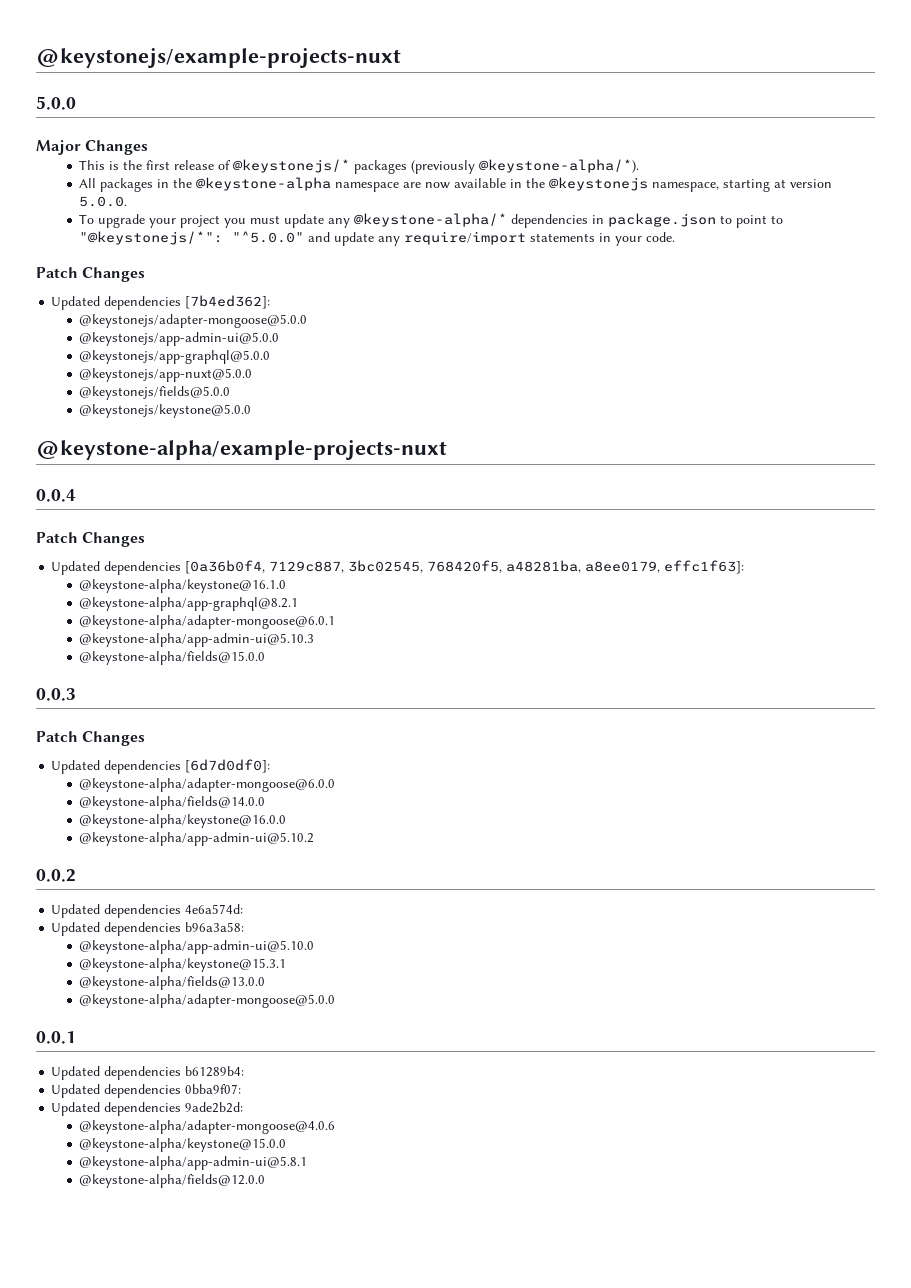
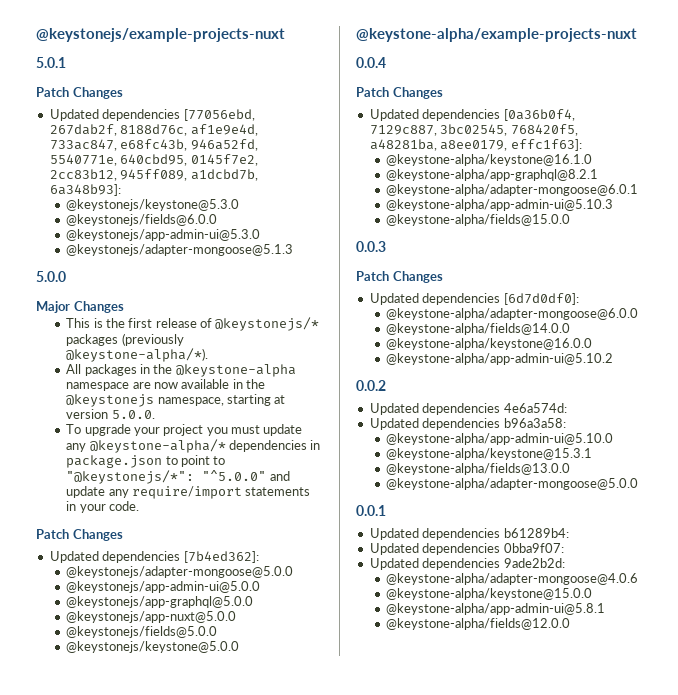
(401, 57) none -> [36,57,66,68] [36,87,123,99] [49,109,255,121] [49,124,258,136] [49,139,258,151] [49,154,258,166] [49,169,258,181] [49,184,121,196] [66,199,240,211] [66,214,218,226] [66,229,261,241] [66,244,294,256] // 5.0.1 // Patch Changes // Updated dependencies [77056ebd, 267dab2f, 8188d76c, af1e9e4d, 733ac847, e68fc43b, 946a52fd, 5540771e, 640cbd95, 0145f7e2, 2cc83b12, 945ff089, a1dcbd7b, 6a348b93]: // @keystonejs/keystone@5.3.0 // @keystonejs/fields@6.0.0 // @keystonejs/app-admin-ui@5.3.0 // @keystonejs/adapter-mongoose@5.1.3

